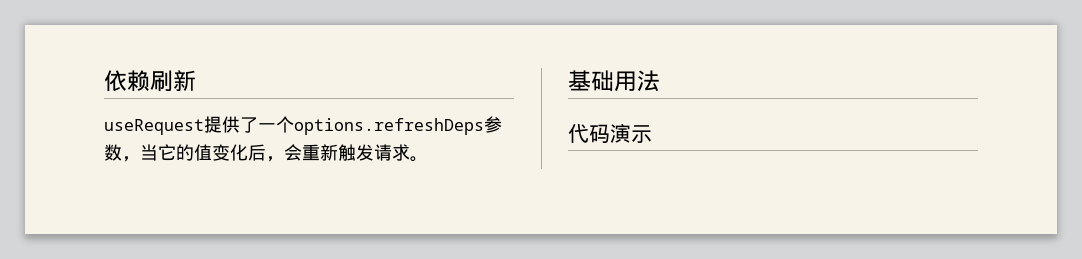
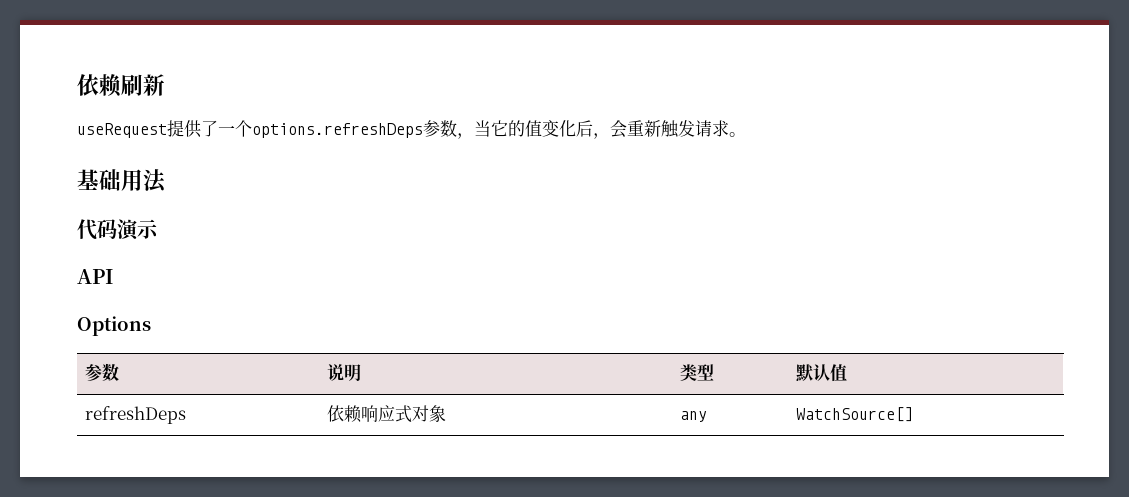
(652, 134) none -> [77,269,114,284] [77,316,151,336] [84,363,119,382] [326,364,361,381] [679,364,714,381] [795,364,847,382] [84,406,186,424] [326,405,446,423] [679,411,707,422] [795,407,913,422] // API // Options // 参数 | 说明 | 类型 | 默认值 // refreshDeps | 依赖响应式对象 | any | WatchSource[]

